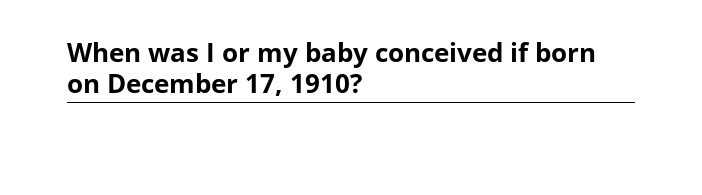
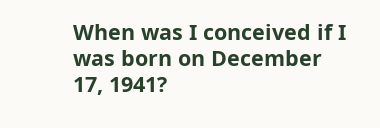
[222,42,530,68] or my baby conceived if -> [203,24,346,40] [73,54,115,66] conceived if I was
[290,74,362,93] 1910? -> [109,77,167,92] 1941?

